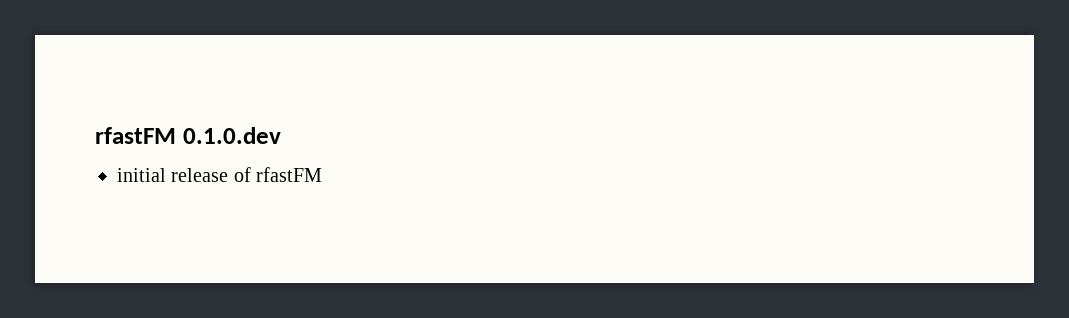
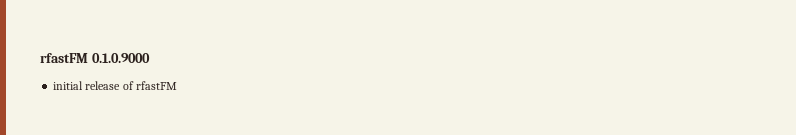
[95,127,281,144] rfastFM 0.1.0.dev -> [40,53,150,63] rfastFM 0.1.0.9000

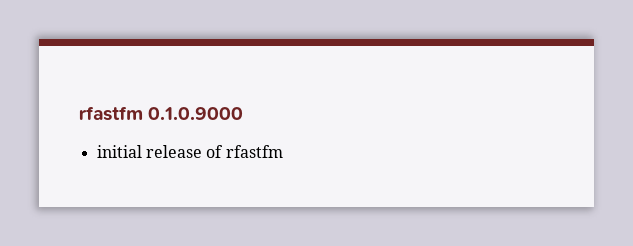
[40,53,88,63] rfastFM -> [79,106,143,121] rfastfm
[135,81,177,90] rfastFM -> [225,145,283,158] rfastfm

